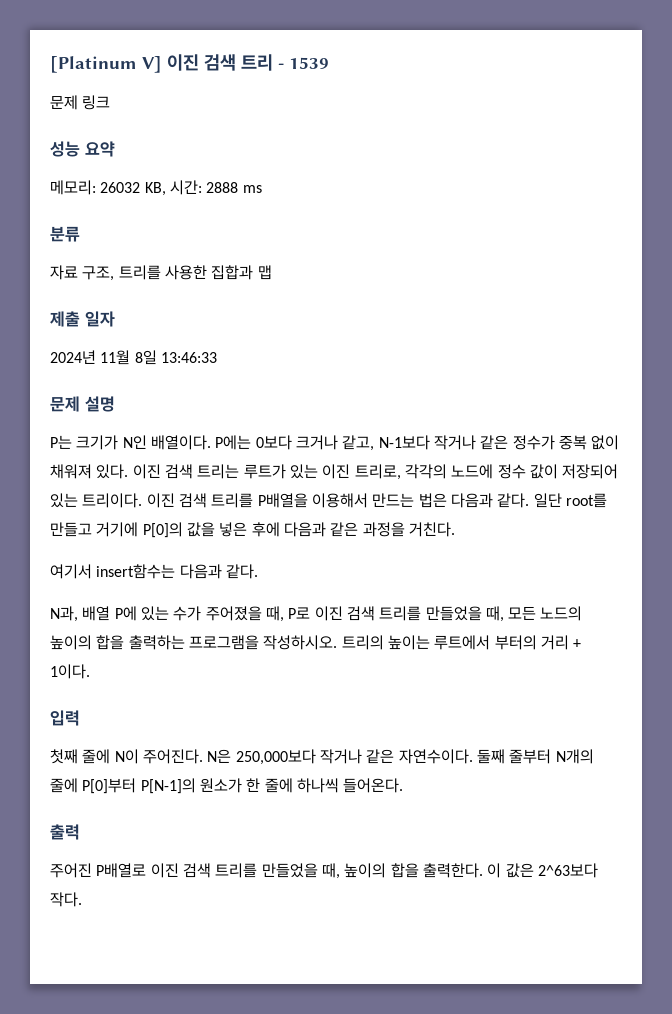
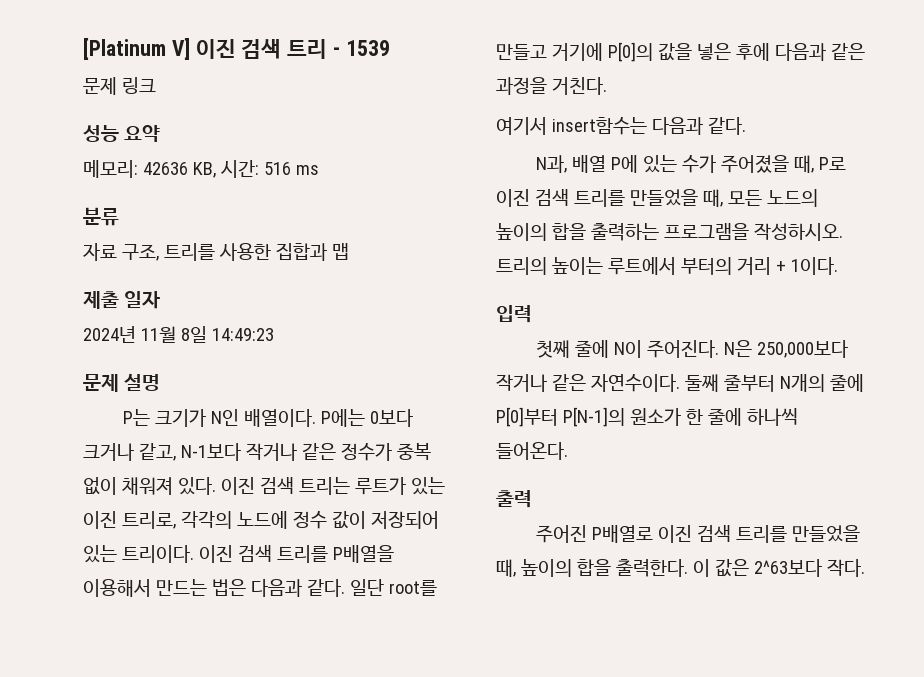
[100,182,141,193] 26032 -> [142,162,188,175] 42636
[206,182,239,193] 2888 -> [263,162,291,175] 516
[160,352,217,363] 13:46:33 -> [211,328,274,341] 14:49:23

